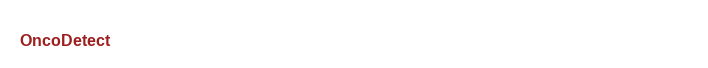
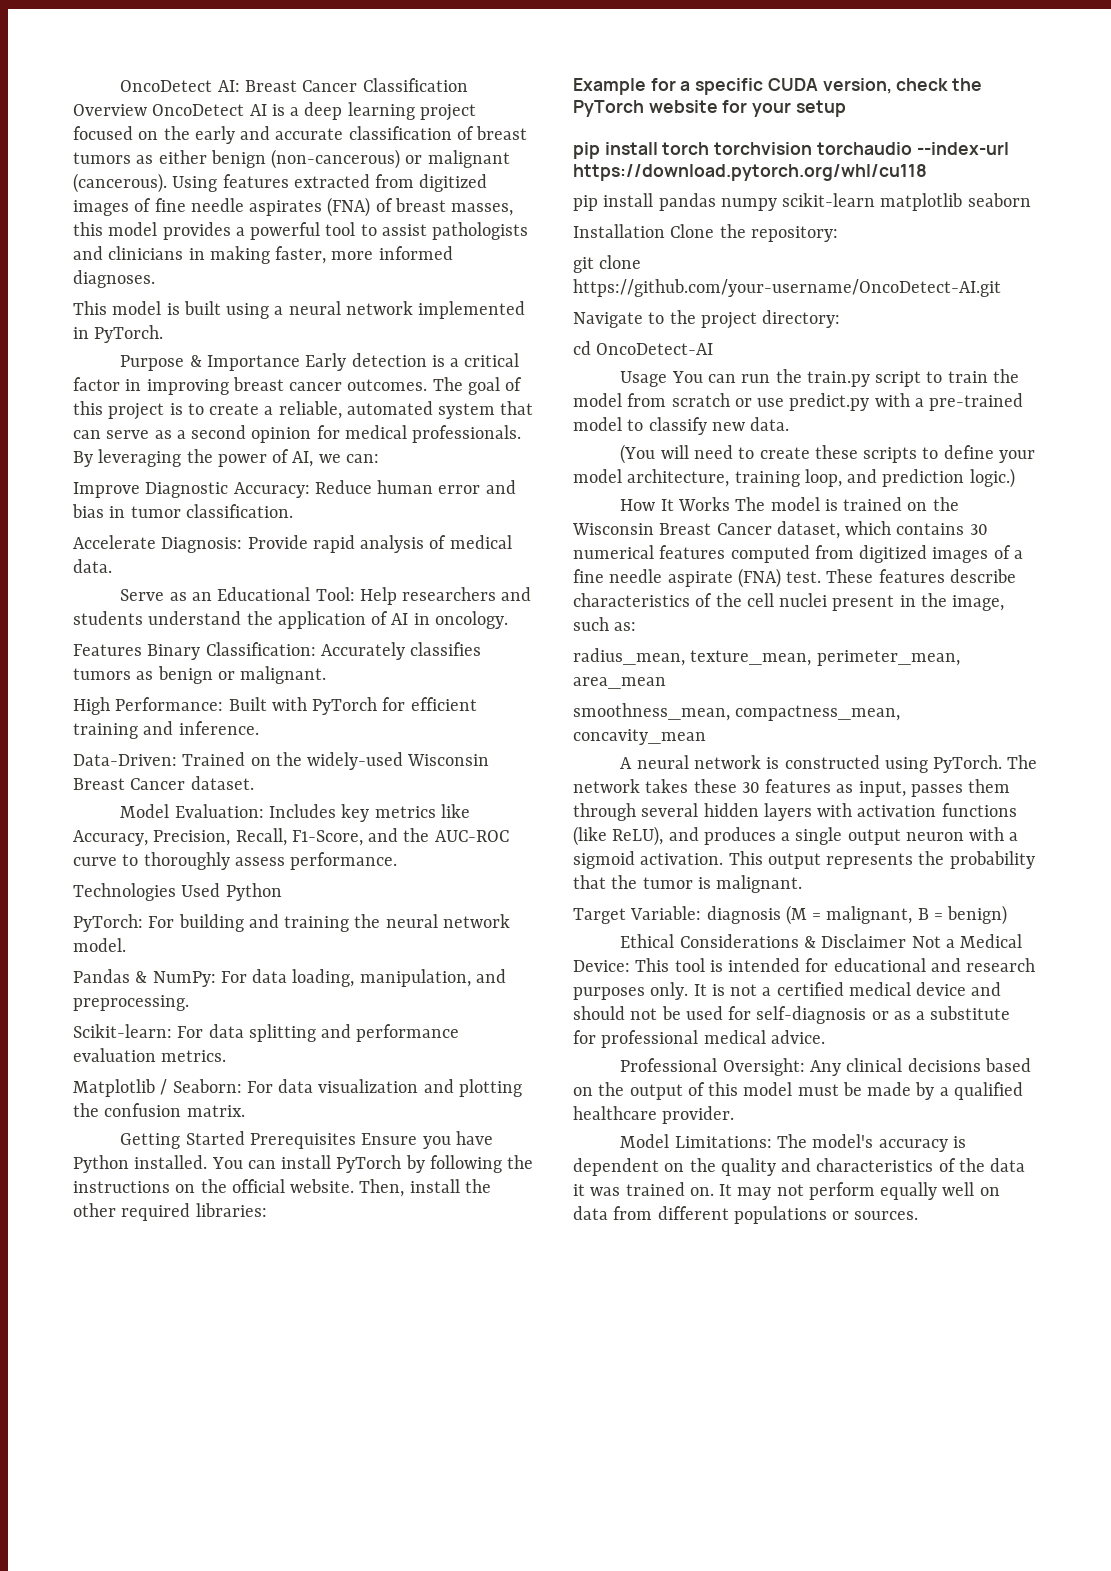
[20,34,111,46] OncoDetect -> [120,78,468,92] [73,102,476,121] [73,126,528,144] [73,149,510,169] [73,173,488,193] [73,197,514,217] [73,222,529,240] [73,246,453,264] [73,270,155,288] [73,301,526,319] [73,325,164,343] [120,353,520,371] [73,377,523,395] [73,401,534,420] [73,425,522,443] [73,449,379,467] [73,480,516,498] [72,504,293,518] [73,535,512,553] [73,559,112,573] [120,587,532,605] [73,611,508,629] [73,642,482,660] [73,666,327,684] [73,697,477,715] [73,721,259,739] [73,752,490,770] [73,776,254,790] [120,804,470,822] [73,828,509,846] [73,852,398,870] [73,883,282,901] [73,914,510,932] [73,938,126,952] [73,969,506,987] [73,995,189,1011] [73,1024,460,1042] [73,1048,227,1062] [73,1079,522,1097] [73,1103,245,1117] [120,1131,493,1149] [73,1155,534,1173] [73,1179,491,1197] [73,1203,267,1221] [573,78,983,95] [573,100,846,117] [573,142,1009,159] [573,164,927,181] [573,193,1031,211] [573,224,838,242] [573,255,642,273] [573,279,1001,297] [573,310,841,329] [573,341,714,355] [620,369,1019,387] [573,393,1024,411] [573,417,790,435] [620,444,1035,464] [573,468,1015,488] [620,497,959,511] [572,521,988,539] [573,545,1023,563] [573,568,1016,588] [573,593,1005,611] [573,617,637,631] [573,648,960,666] [573,677,666,689] [573,703,901,721] [573,729,706,745] [620,755,1038,773] [573,779,1011,797] [573,803,1017,821] [573,826,1019,846] [573,851,1035,869] [573,875,803,893] [573,905,1008,925] [620,934,1023,948] [573,958,1036,972] [573,982,1002,1000] [573,1006,1011,1024] [573,1030,825,1048] [620,1058,1031,1076] [573,1082,1023,1100] [573,1106,735,1124] [620,1134,966,1152] [573,1158,1026,1176] [573,1182,1000,1200] [573,1206,919,1224] OncoDetect AI: Breast Cancer Classification Overview OncoDetect AI is a deep learning project focused on the early and accurate classification of breast tumors as either benign (non-cancerous) or malignant (cancerous). Using features extracted from digitized images of fine needle aspirates (FNA) of breast masses, this model provides a powerful tool to assist pathologists and clinicians in making faster, more informed diagnoses. // This model is built using a neural network implemented in PyTorch. // Purpose & Importance Early detection is a critical factor in improving breast cancer outcomes. The goal of this project is to create a reliable, automated system that can serve as a second opinion for medical professionals. By leveraging the power of AI, we can: // Improve Diagnostic Accuracy: Reduce human error and bias in tumor classification. // Accelerate Diagnosis: Provide rapid analysis of medical data. // Serve as an Educational Tool: Help researchers and students understand the application of AI in oncology. // Features Binary Classification: Accurately classifies tumors as benign or malignant. // High Performance: Built with PyTorch for efficient training and inference. // Data-Driven: Trained on the widely-used Wisconsin Breast Cancer dataset. // Model Evaluation: Includes key metrics like Accuracy, Precision, Recall, F1-Score, and the AUC-ROC curve to thoroughly assess performance. // Technologies Used Python // PyTorch: For building and training the neural network model. // Pandas & NumPy: For data loading, manipulation, and preprocessing. // Scikit-learn: For data splitting and performance evaluation metrics. // Matplotlib / Seaborn: For data visualization and plotting the confusion matrix. // Getting Started Prerequisites Ensure you have Python installed. You can install PyTorch by following the instructions on the official website. Then, install the other required libraries: // Example for a specific CUDA version, check the PyTorch website for your setup // pip install torch torchvision torchaudio --index-url https://download.pytorch.org/whl/cu118 // pip install pandas numpy scikit-learn matplotlib seaborn // Installation Clone the repository: // git clone https://github.com/your-username/OncoDetect-AI.git // Navigate to the project directory: // cd OncoDetect-AI // Usage You can run the train.py script to train the model from scratch or use predict.py with a pre-trained model to classify new data. // (You will need to create these scripts to define your model architecture, training loop, and prediction logic.) // How It Works The model is trained on the Wisconsin Breast Cancer dataset, which contains 30 numerical features computed from digitized images of a fine needle aspirate (FNA) test. These features describe characteristics of the cell nuclei present in the image, such as: // radius_mean, texture_mean, perimeter_mean, area_mean // smoothness_mean, compactness_mean, concavity_mean // A neural network is constructed using PyTorch. The network takes these 30 features as input, passes them through several hidden layers with activation functions (like ReLU), and produces a single output neuron with a sigmoid activation. This output represents the probability that the tumor is malignant. // Target Variable: diagnosis (M = malignant, B = benign) // Ethical Considerations & Disclaimer Not a Medical Device: This tool is intended for educational and research purposes only. It is not a certified medical device and should not be used for self-diagnosis or as a substitute for professional medical advice. // Professional Oversight: Any clinical decisions based on the output of this model must be made by a qualified healthcare provider. // Model Limitations: The model's accuracy is dependent on the quality and characteristics of the data it was trained on. It may not perform equally well on data from different populations or sources.

